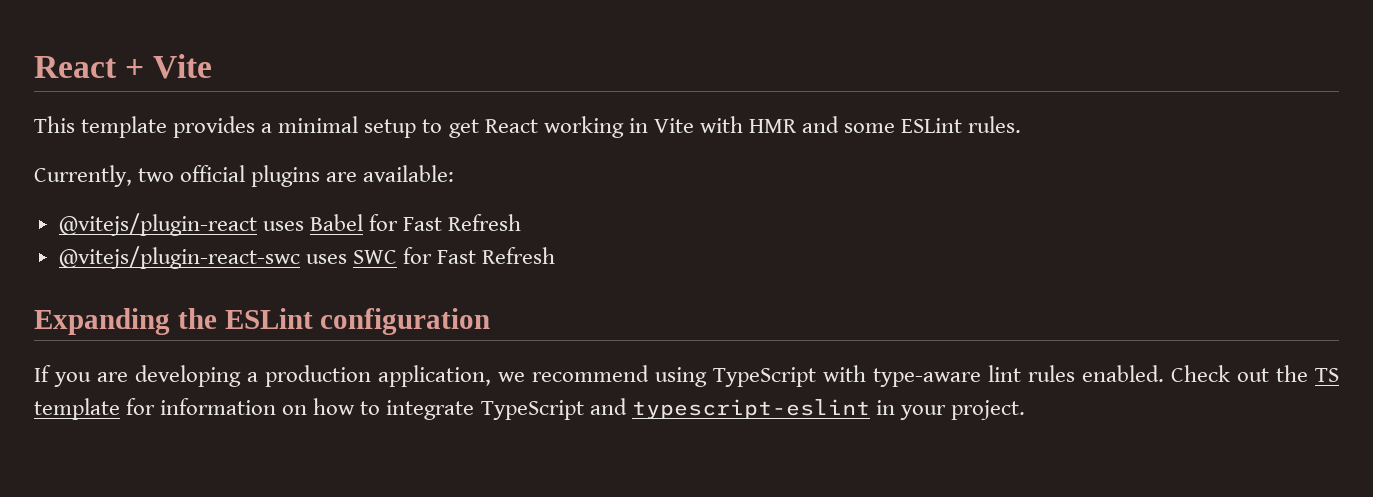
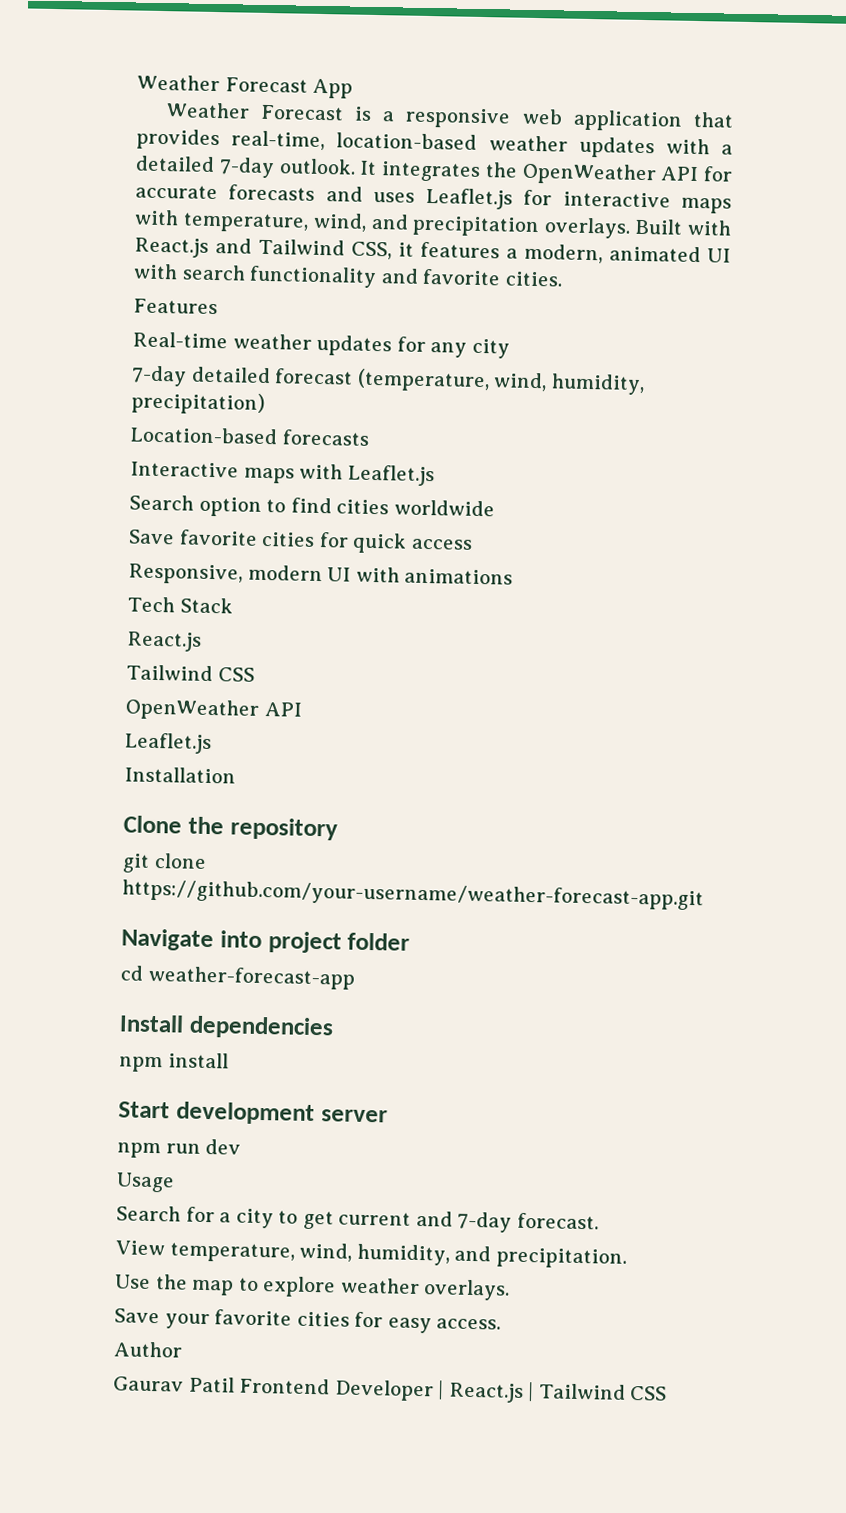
[34,54,213,79] [34,116,1022,138] [34,165,455,187] [58,213,522,236] [58,246,556,269] [34,308,491,335] [34,365,1339,387] [34,398,1025,420] React + Vite // This template provides a minimal setup to get React working in Vite with HMR and some ESLint rules. // Currently, two official plugins are available: // @vitejs/plugin-react uses Babel for Fast Refresh // @vitejs/plugin-react-swc uses SWC for Fast Refresh // Expanding the ESLint configuration // If you are developing a production application, we recommend using TypeScript with type-aware lint rules enabled. Check out the TS template for information on how to integrate TypeScript and typescript-eslint in your project. -> [137,74,354,99] [165,102,734,132] [136,128,733,159] [135,155,733,186] [135,184,733,214] [134,209,732,239] [134,237,732,264] [133,263,563,289] [133,298,218,315] [132,331,510,359] [131,365,645,396] [131,391,265,415] [130,426,370,446] [130,461,435,487] [129,494,495,517] [128,529,473,554] [128,563,514,585] [127,596,233,614] [126,631,202,652] [126,664,255,682] [125,698,302,721] [125,732,212,755] [124,766,236,784] [123,815,338,841] [122,852,207,873] [122,879,704,911] [121,928,411,954] [120,965,356,990] [119,1014,334,1040] [119,1052,229,1073] [118,1101,388,1126] [117,1139,242,1159] [116,1172,175,1193] [116,1205,599,1233] [115,1240,627,1269] [115,1274,511,1301] [114,1308,502,1334] [113,1341,183,1358] [113,1376,668,1403] Weather Forecast App // Weather Forecast is a responsive web application that provides real-time, location-based weather updates with a detailed 7-day outlook. It integrates the OpenWeather API for accurate forecasts and uses Leaflet.js for interactive maps with temperature, wind, and precipitation overlays. Built with React.js and Tailwind CSS, it features a modern, animated UI with search functionality and favorite cities. // Features // Real-time weather updates for any city // 7-day detailed forecast (temperature, wind, humidity, precipitation) // Location-based forecasts // Interactive maps with Leaflet.js // Search option to find cities worldwide // Save favorite cities for quick access // Responsive, modern UI with animations // Tech Stack // React.js // Tailwind CSS // OpenWeather API // Leaflet.js // Installation // Clone the repository // git clone https://github.com/your-username/weather-forecast-app.git // Navigate into project folder // cd weather-forecast-app // Install dependencies // npm install // Start development server // npm run dev // Usage // Search for a city to get current and 7-day forecast. // View temperature, wind, humidity, and precipitation. // Use the map to explore weather overlays. // Save your favorite cities for easy access. // Author // Gaurav Patil Frontend Developer | React.js | Tailwind CSS

